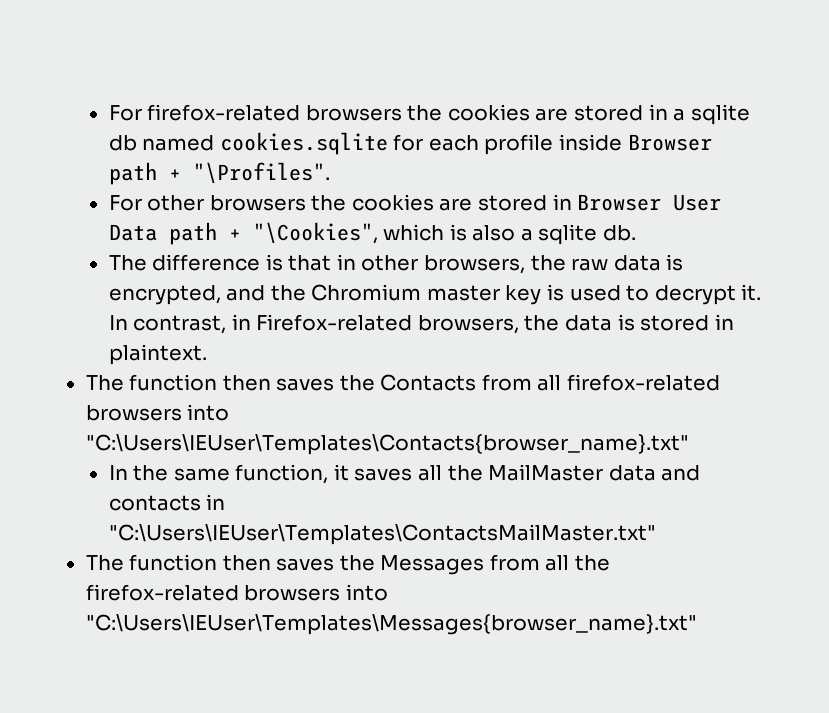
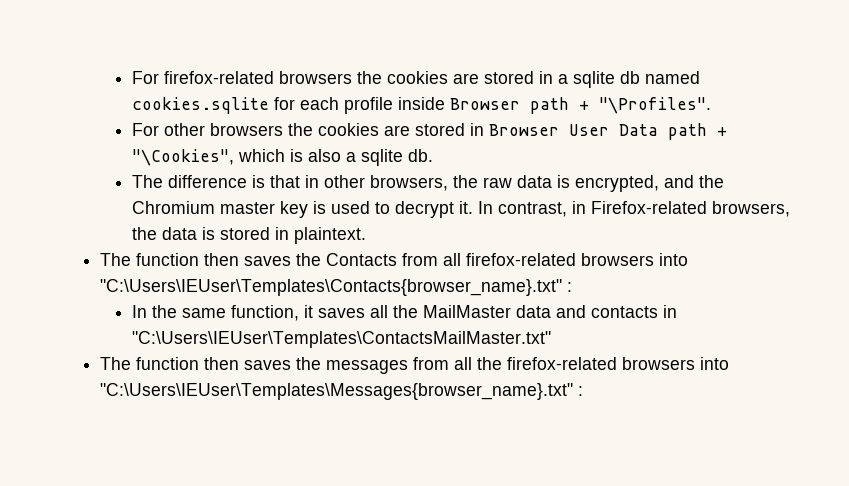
(689, 444) none -> [567,282,573,292] :
[380,555,485,575] Messages -> [326,360,409,374] messages
(697, 624) none -> [578,386,584,396] :

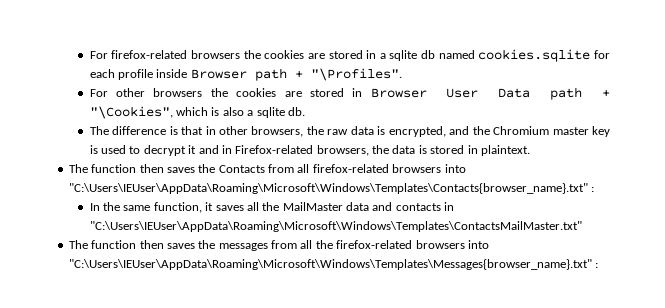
[458,201,567,217] it. In contrast, -> [188,145,219,154] it and
[100,279,563,296] "C:\Users\IEUser\Templates\Contacts{browser_name}.txt" -> [68,183,588,194] "C:\Users\IEUser\AppData\Roaming\Microsoft\Windows\Templates\Contacts{browser_name}.txt"
[131,331,551,348] "C:\Users\IEUser\Templates\ContactsMailMaster.txt" -> [89,221,582,232] "C:\Users\IEUser\AppData\Roaming\Microsoft\Windows\Templates\ContactsMailMaster.txt"
[100,383,574,400] "C:\Users\IEUser\Templates\Messages{browser_name}.txt" -> [68,259,592,270] "C:\Users\IEUser\AppData\Roaming\Microsoft\Windows\Templates\Messages{browser_name}.txt"

